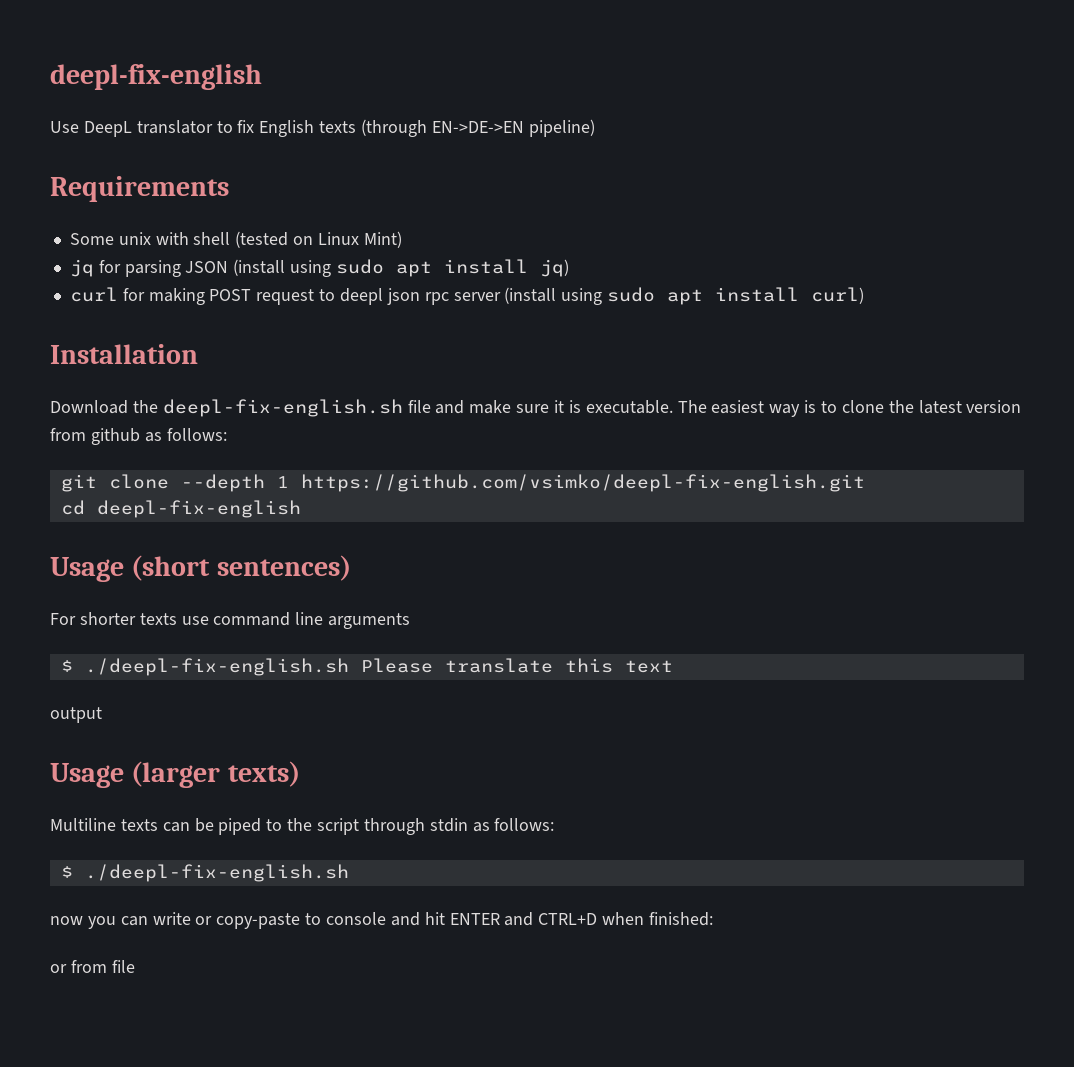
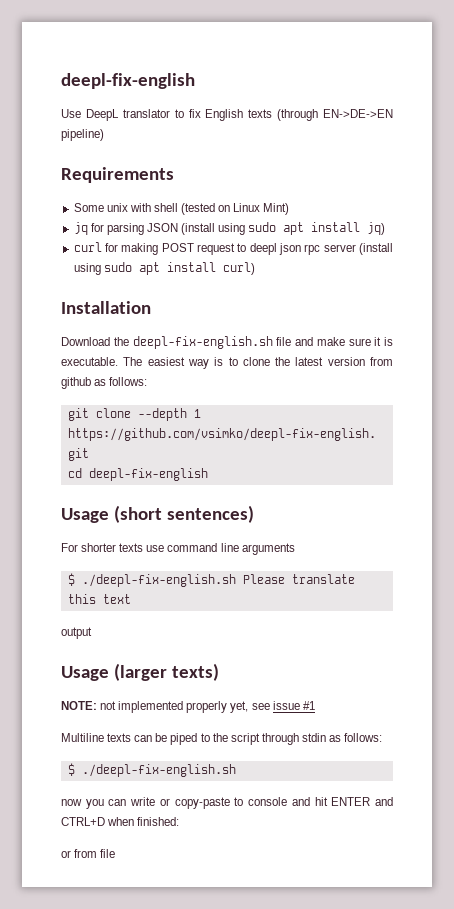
(300, 774) none -> [61,701,315,713] // NOTE: not implemented properly yet, see issue #1

